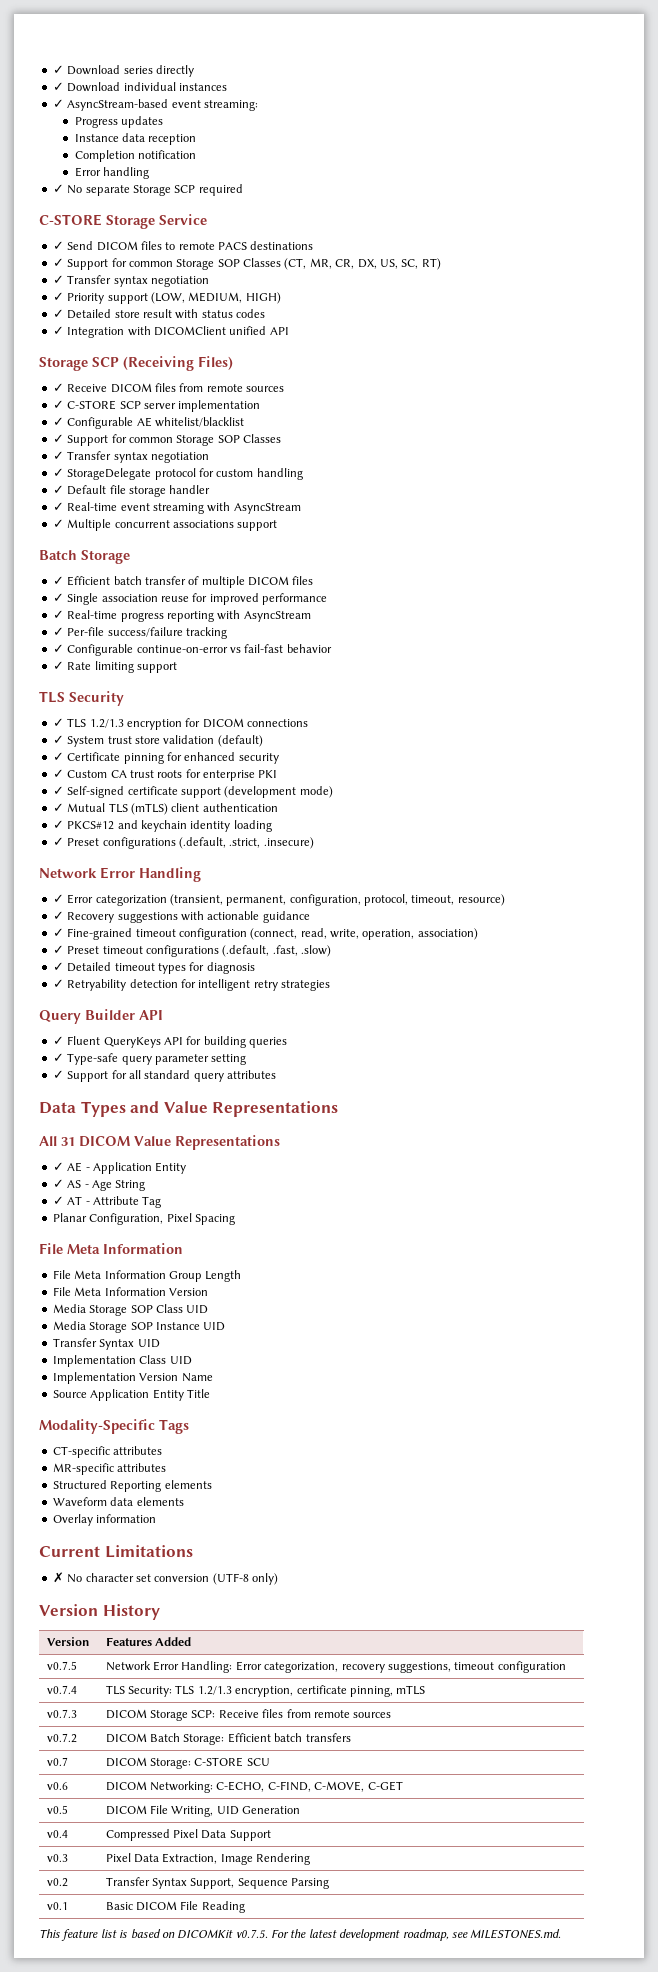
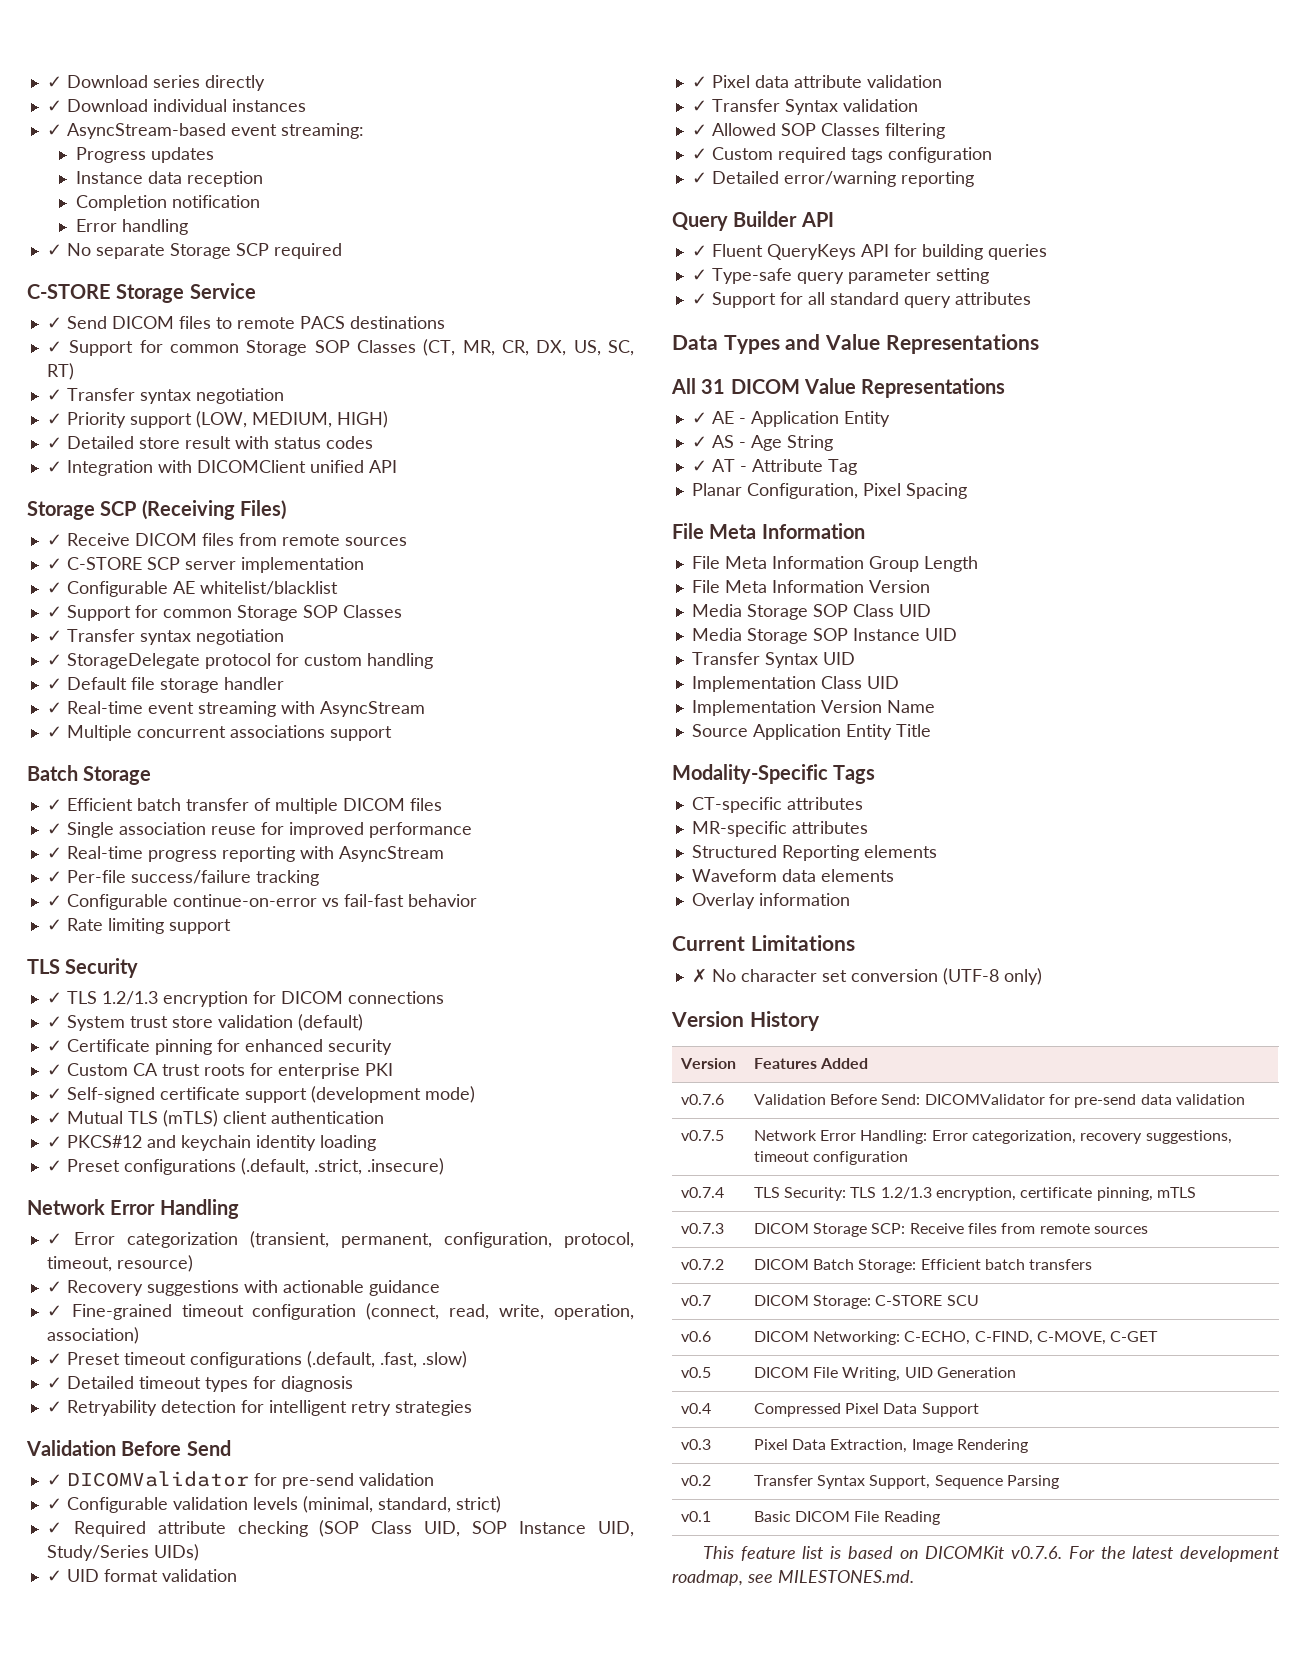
(330, 985) none -> [26,1440,231,1456] [46,1471,434,1489] [46,1496,501,1513] [46,1520,634,1537] [46,1544,199,1561] [46,1569,237,1582] [691,75,942,88] [691,99,918,115] [691,123,945,139] [691,147,992,163] [691,171,974,187] // Validation Before Send // ✓ DICOMValidator for pre-send validation // ✓ Configurable validation levels (minimal, standard, strict) // ✓ Required attribute checking (SOP Class UID, SOP Instance UID, Study/Series UIDs) // ✓ UID format validation // ✓ Pixel data attribute validation // ✓ Transfer Syntax validation // ✓ Allowed SOP Classes filtering // ✓ Custom required tags configuration // ✓ Detailed error/warning reporting
(192, 1641) none -> [680,1094,724,1105] [753,1094,1245,1108] // v0.7.6 | Validation Before Send: DICOMValidator for pre-send data validation
[235,1929,268,1939] v0.7.5. -> [1011,1546,1063,1559] v0.7.6.

